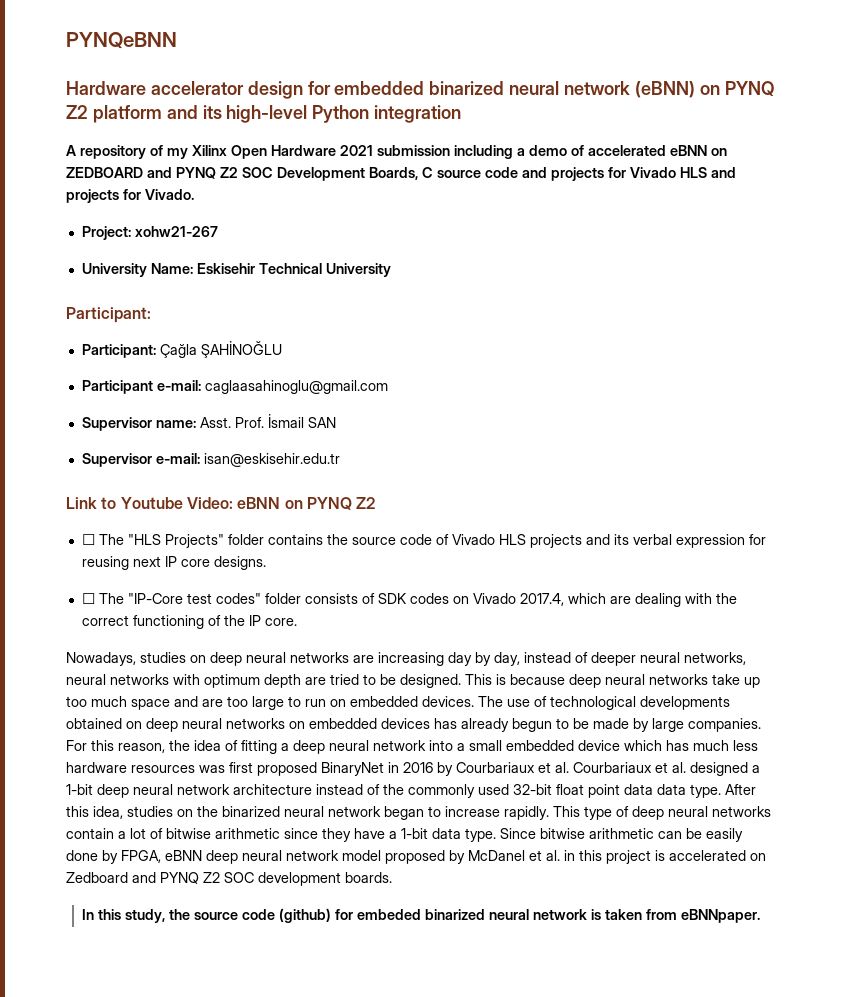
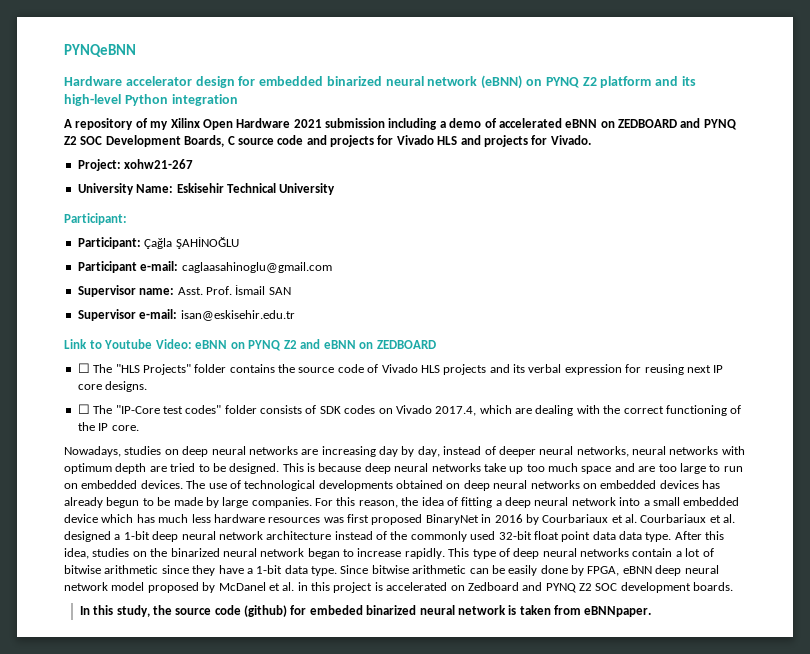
(376, 503) none -> [300,339,436,349] and eBNN on ZEDBOARD

